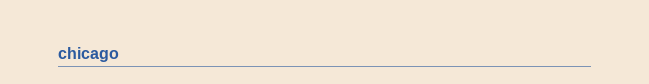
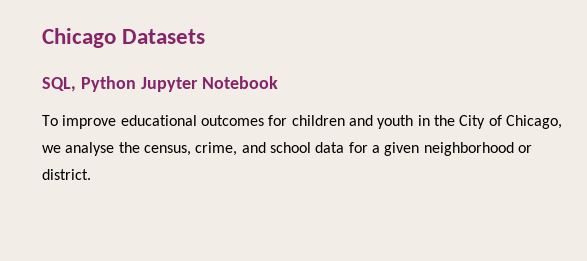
[58,47,119,62] chicago -> [42,28,206,48] [42,76,278,92] [42,115,562,129] [42,142,532,156] [42,169,91,180] Chicago Datasets // SQL, Python Jupyter Notebook // To improve educational outcomes for children and youth in the City of Chicago, we analyse the census, crime, and school data for a given neighborhood or district.

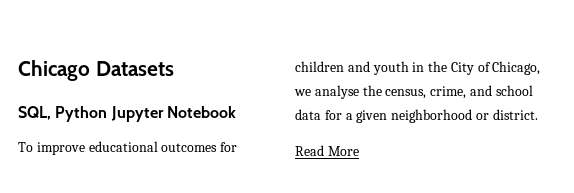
(91, 174) none -> [295,145,359,156] // Read More

